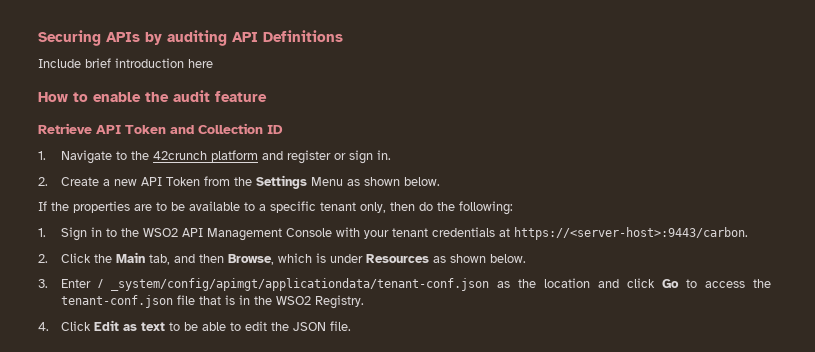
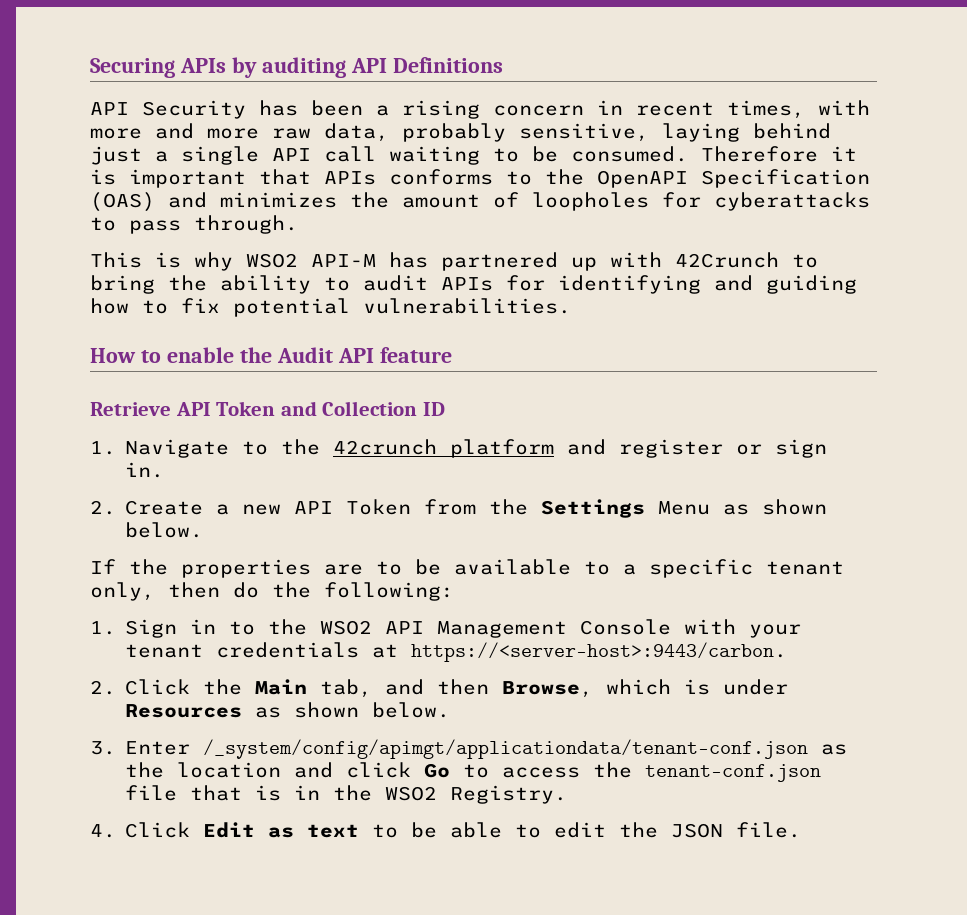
[38,58,213,68] Include brief introduction here -> [90,100,870,119] [90,123,831,142] [90,146,857,165] [90,169,870,188] [90,192,870,212] [90,215,298,234] [90,252,818,271] [90,275,857,294] [90,298,571,317] API Security has been a rising concern in recent times, with more and more raw data, probably sensitive, laying behind just a single API call waiting to be consumed. Therefore it is important that APIs conforms to the OpenAPI Specification (OAS) and minimizes the amount of loopholes for cyberattacks to pass through. // This is why WSO2 API-M has partnered up with 42Crunch to bring the ability to audit APIs for identifying and guiding how to fix potential vulnerabilities.
[173,90,210,102] audit -> [276,347,374,363] Audit API
[98,278,490,291] / _system/config/apimgt/applicationdata/tenant-conf.json -> [203,739,809,759] /_system/config/apimgt/applicationdata/tenant-conf.json

